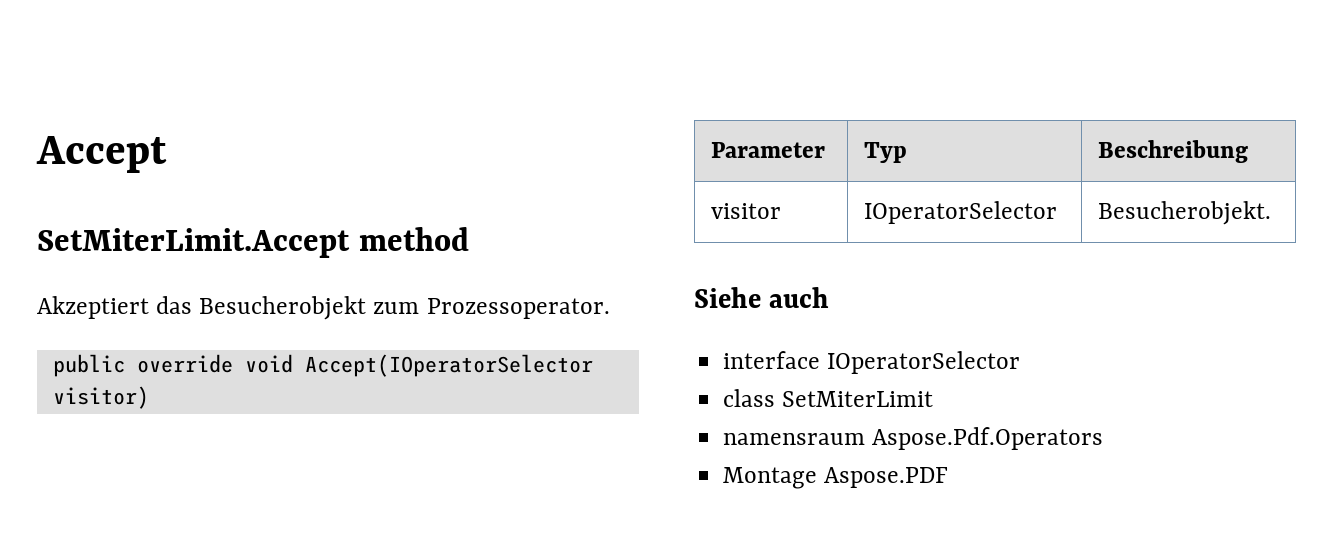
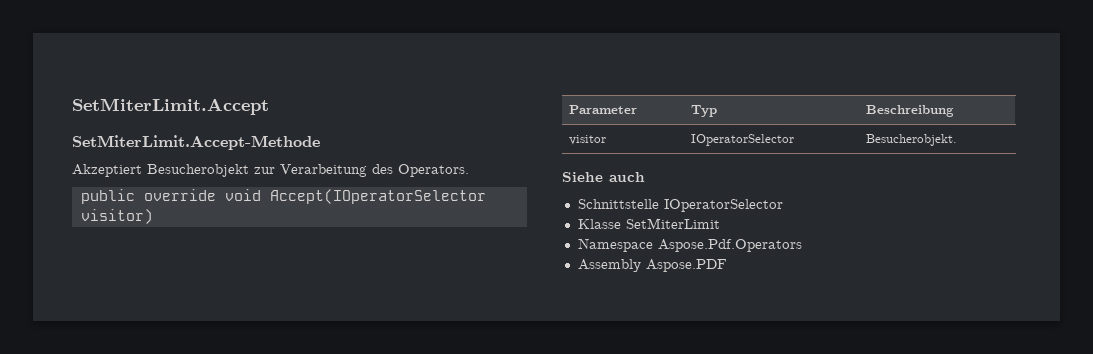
[36,136,167,173] [37,227,469,258] [37,296,610,320] Accept // SetMiterLimit.Accept method // Akzeptiert das Besucherobjekt zum Prozessoperator. -> [72,98,269,115] [72,135,320,150] [72,164,469,177] SetMiterLimit.Accept // SetMiterLimit.Accept-Methode // Akzeptiert Besucherobjekt zur Verarbeitung des Operators.
[723,351,821,369] interface -> [577,199,659,209] Schnittstelle
[723,389,776,407] class -> [577,219,621,229] Klasse
[723,433,866,445] namensraum -> [577,238,653,252] Namespace
[723,467,818,489] Montage -> [577,259,641,272] Assembly

